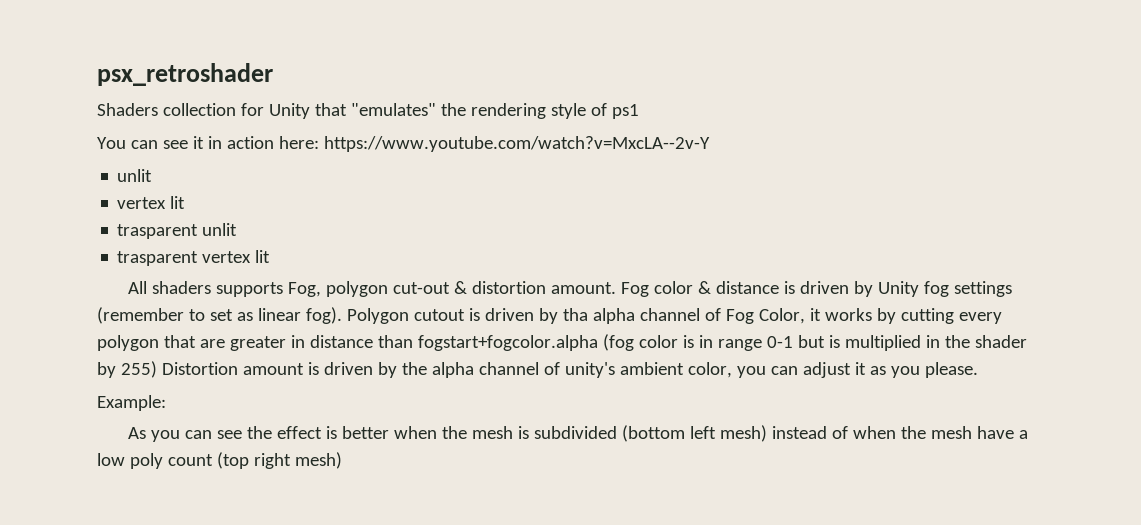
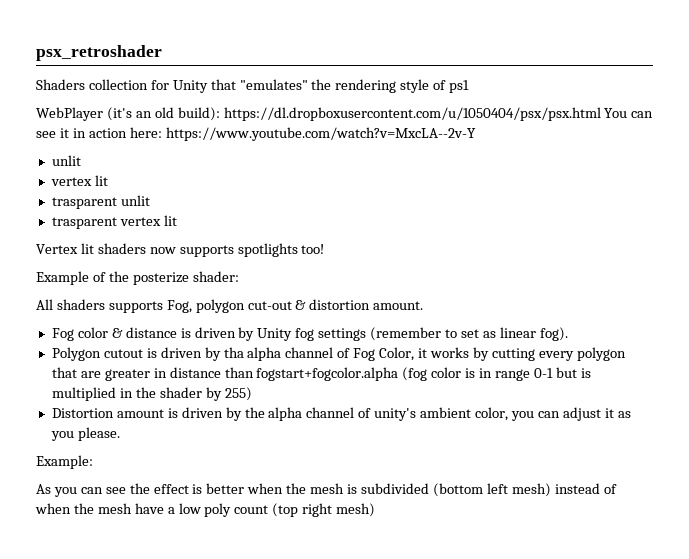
(639, 111) none -> [36,107,601,121] WebPlayer (it's an old build): https://dl.dropboxusercontent.com/u/1050404/psx/psx.html
(271, 256) none -> [36,243,325,257] [36,271,239,285] // Vertex lit shaders now supports spotlights too! // Example of the posterize shader:
(616, 288) none -> (424, 305) //
(342, 315) none -> (568, 334) //
(157, 369) none -> (252, 394) //

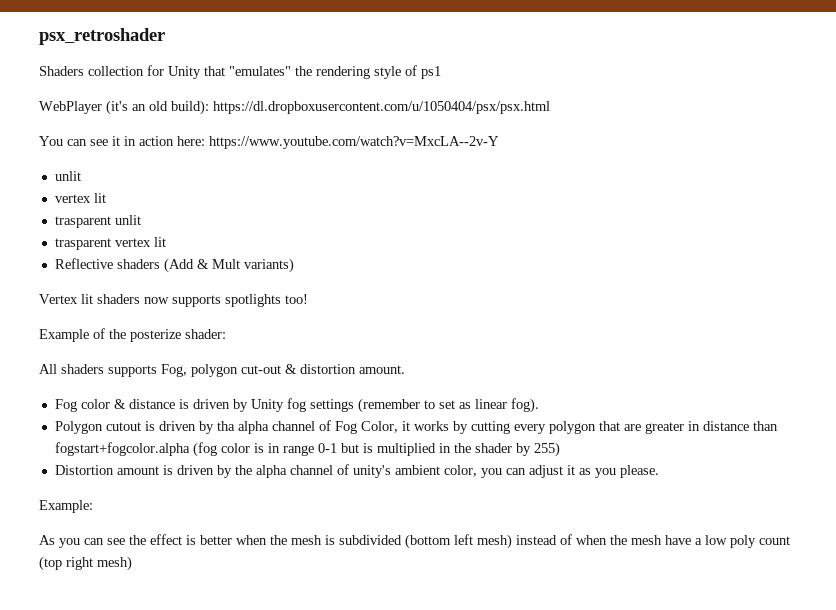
(601, 114) none -> (550, 107) //
(177, 220) none -> [54,258,294,273] // Reflective shaders (Add & Mult variants)

